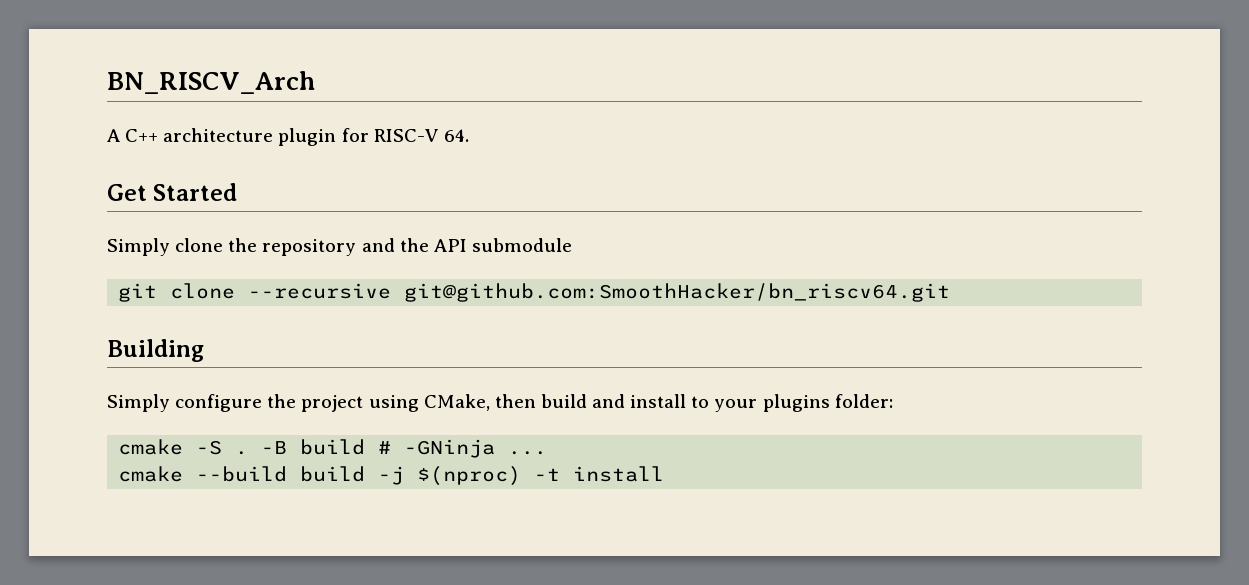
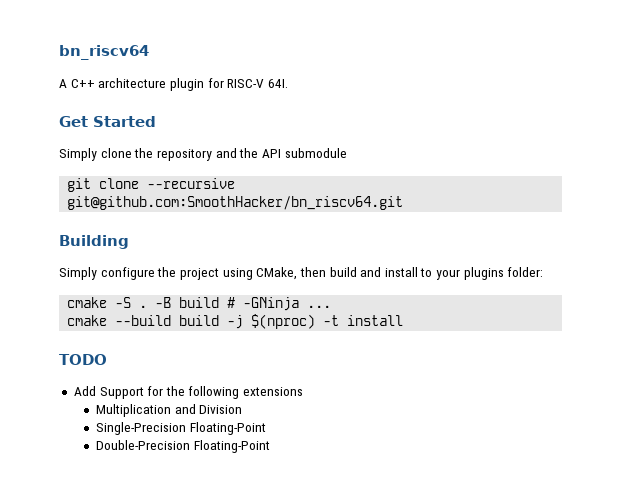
[107,71,315,94] BN_RISCV_Arch -> [59,45,149,60] bn_riscv64
[443,129,469,142] 64. -> [267,79,288,88] 64I.
(665, 474) none -> [59,354,107,365] [73,386,304,399] [96,404,243,417] [96,422,266,435] [96,440,270,453] // TODO // Add Support for the following extensions // Multiplication and Division // Single-Precision Floating-Point // Double-Precision Floating-Point

